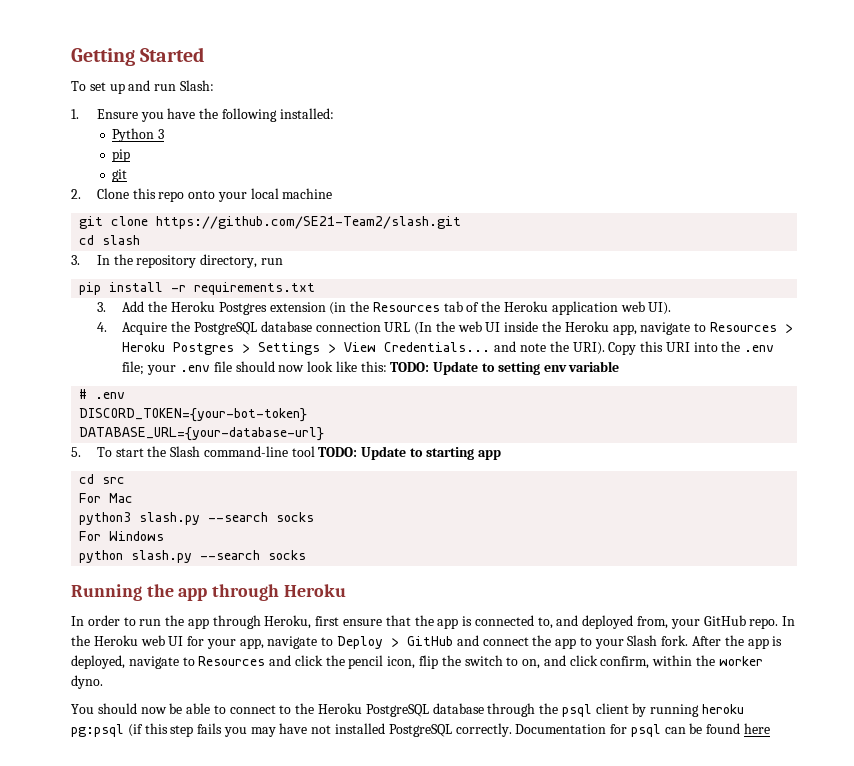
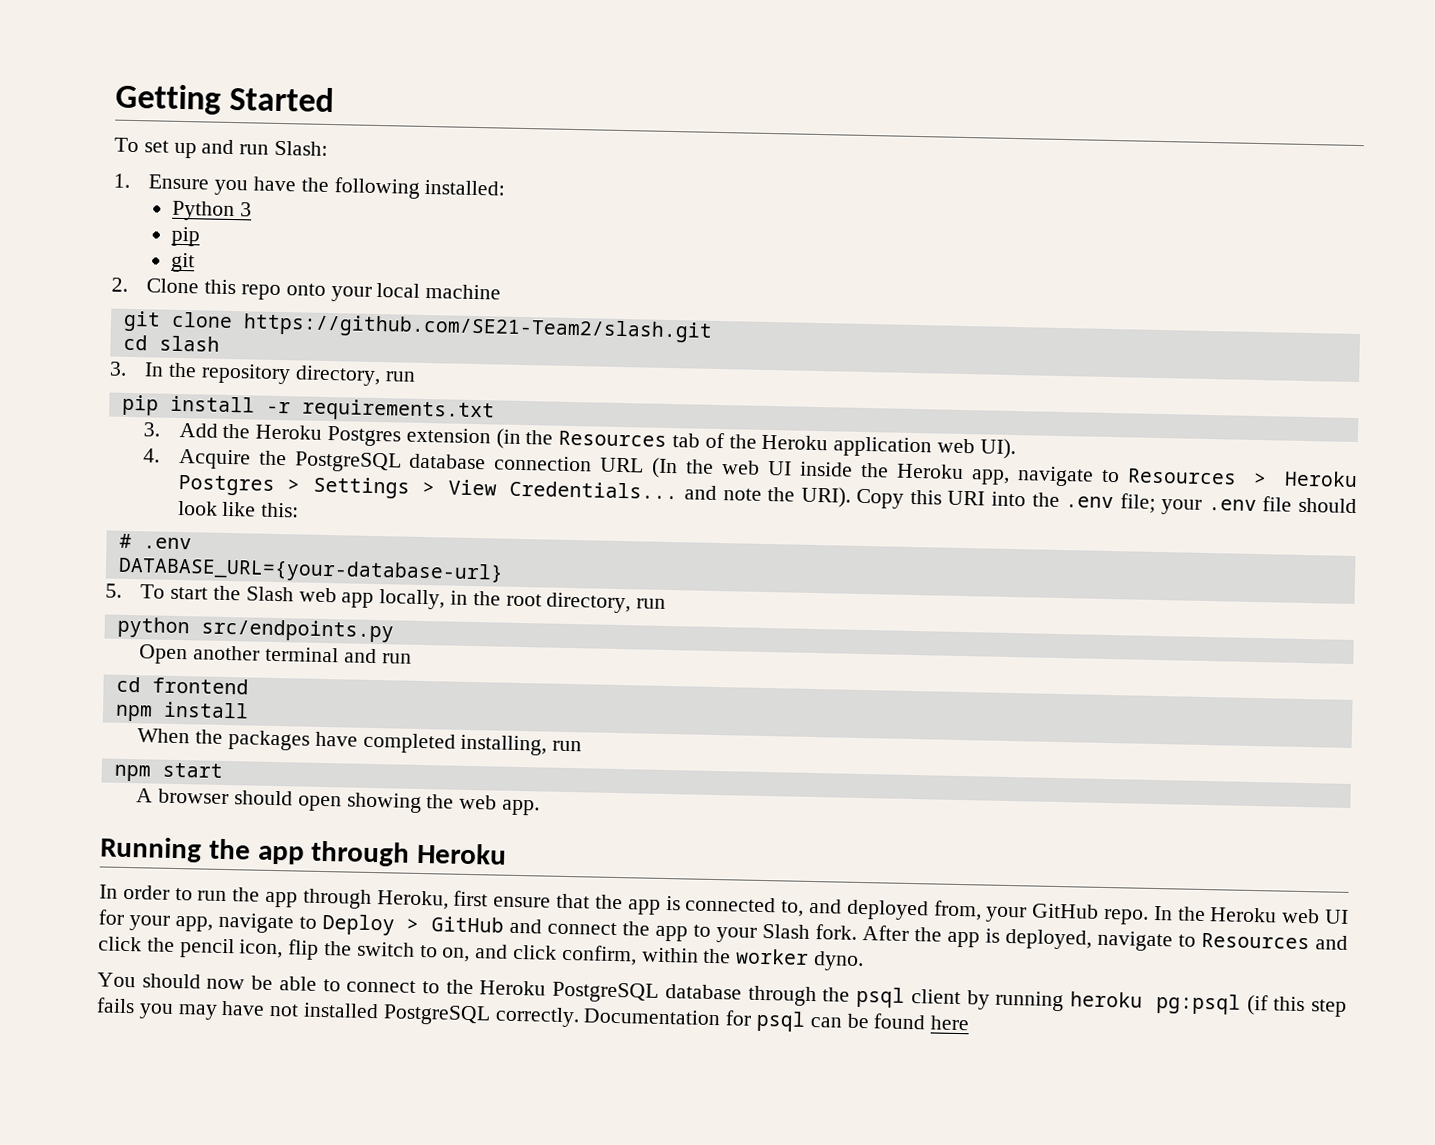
[278,365,305,372] now -> (1357, 505) none
[390,361,620,375] TODO: Update to setting env variable -> (300, 510) none
[79,408,308,422] // DISCORD_TOKEN={your-bot-token} -> (192, 543) none
[203,446,501,460] [79,474,126,484] [79,493,134,503] [79,512,315,525] [79,531,165,541] [79,550,307,563] command-line tool TODO: Update to starting app // cd src // For Mac // python3 slash.py --search socks // For Windows // python slash.py --search socks -> [298,587,667,614] [116,616,394,643] [139,644,412,665] [115,676,249,695] [114,701,249,722] [137,728,583,756] [113,762,223,782] [136,788,540,816] web app locally, in the root directory, run // python src/endpoints.py // Open another terminal and run // cd frontend // npm install // When the packages have completed installing, run // npm start // A browser should open showing the web app.

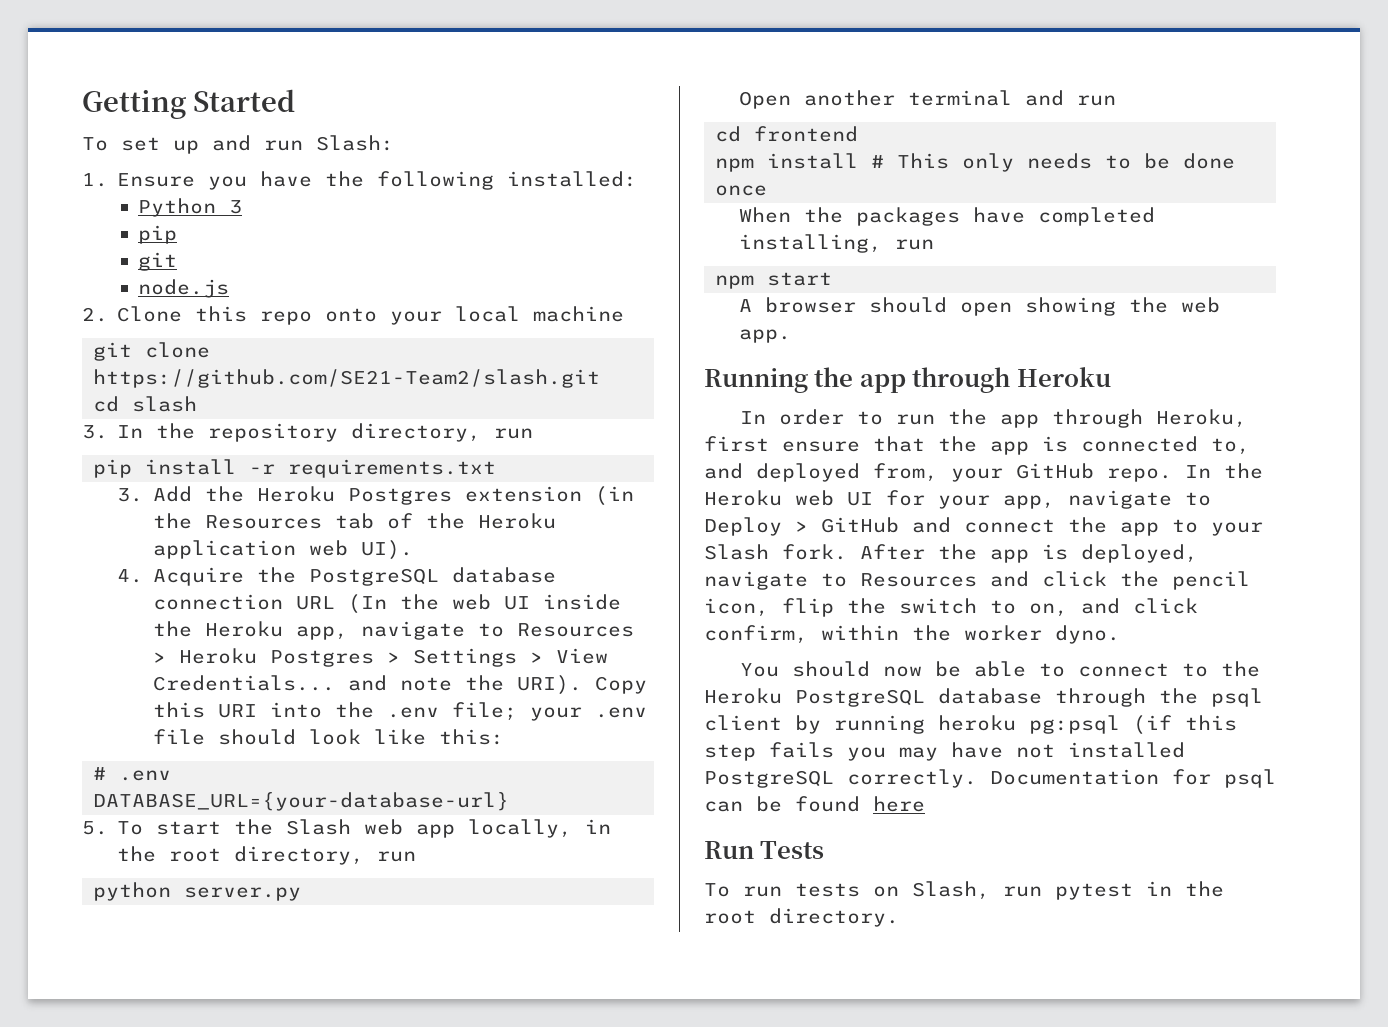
(195, 262) none -> [137,279,229,298] // node.js
[200,618,394,643] src/endpoints.py -> [184,887,302,901] server.py
(249, 710) none -> [871,153,1236,172] [715,185,768,196] # This only needs to be done once
(970, 1023) none -> [704,841,825,859] [704,881,1224,900] [704,908,899,927] // Run Tests // To run tests on Slash, run pytest in the root directory.

